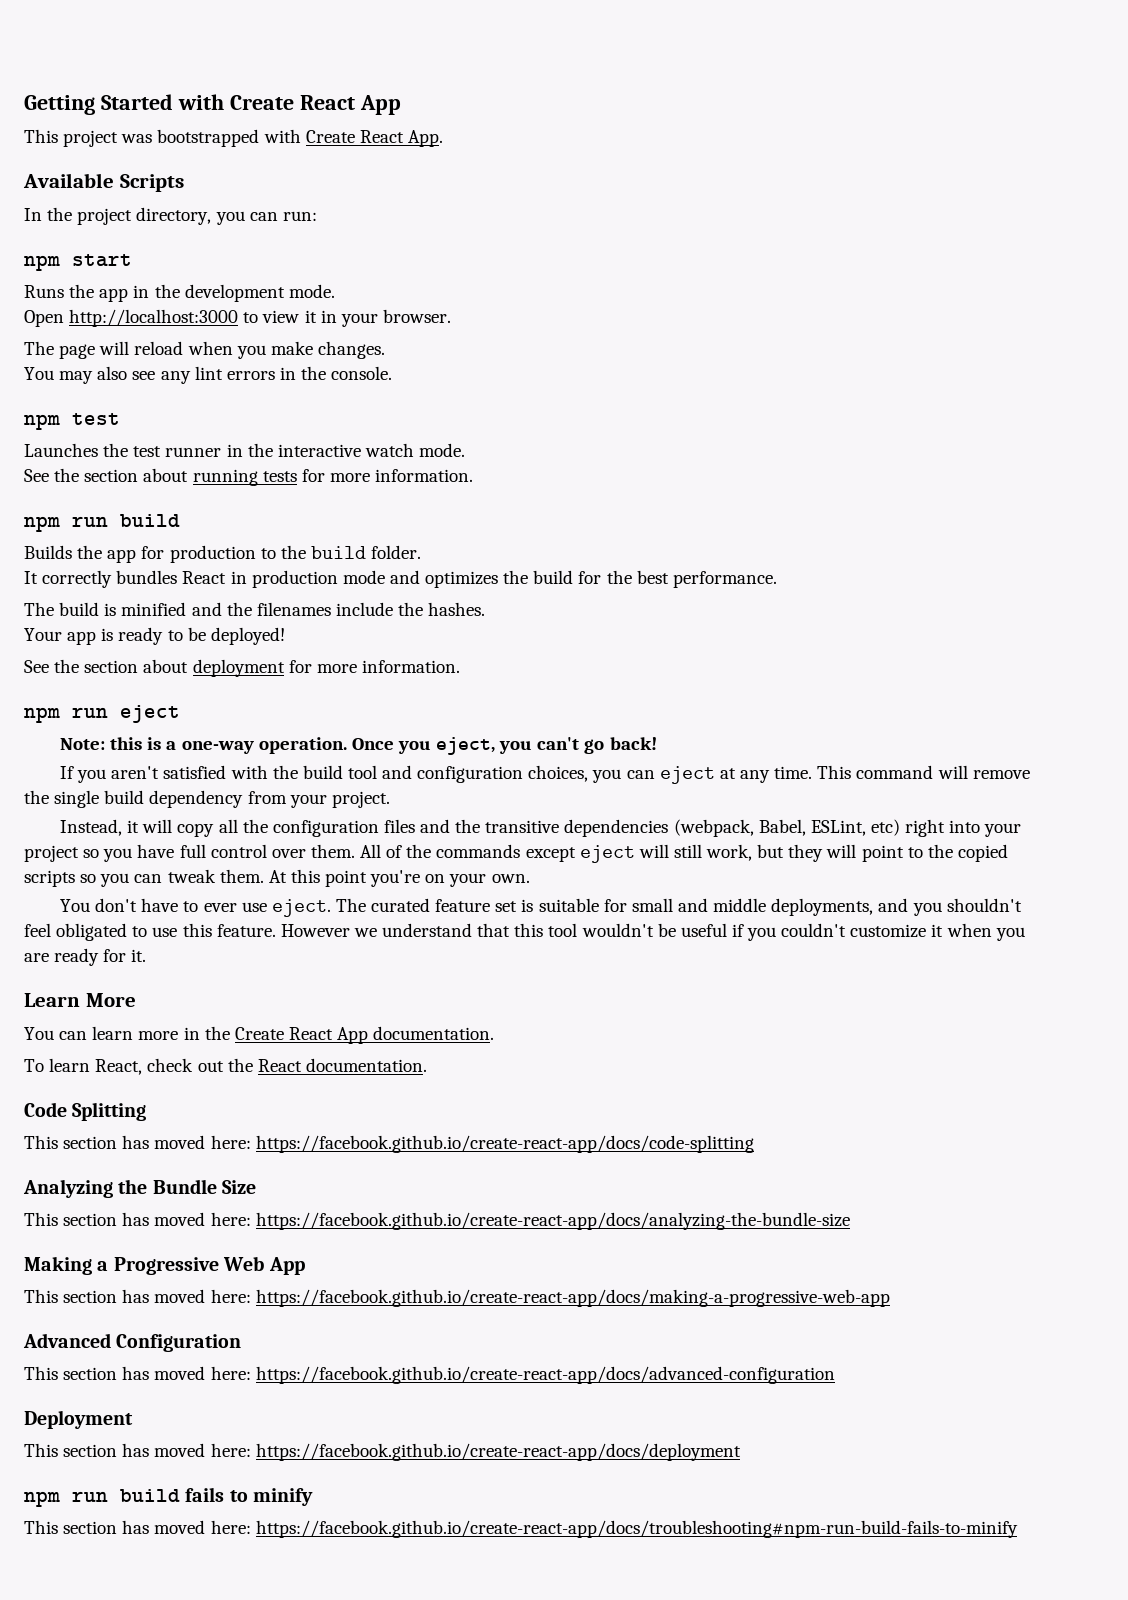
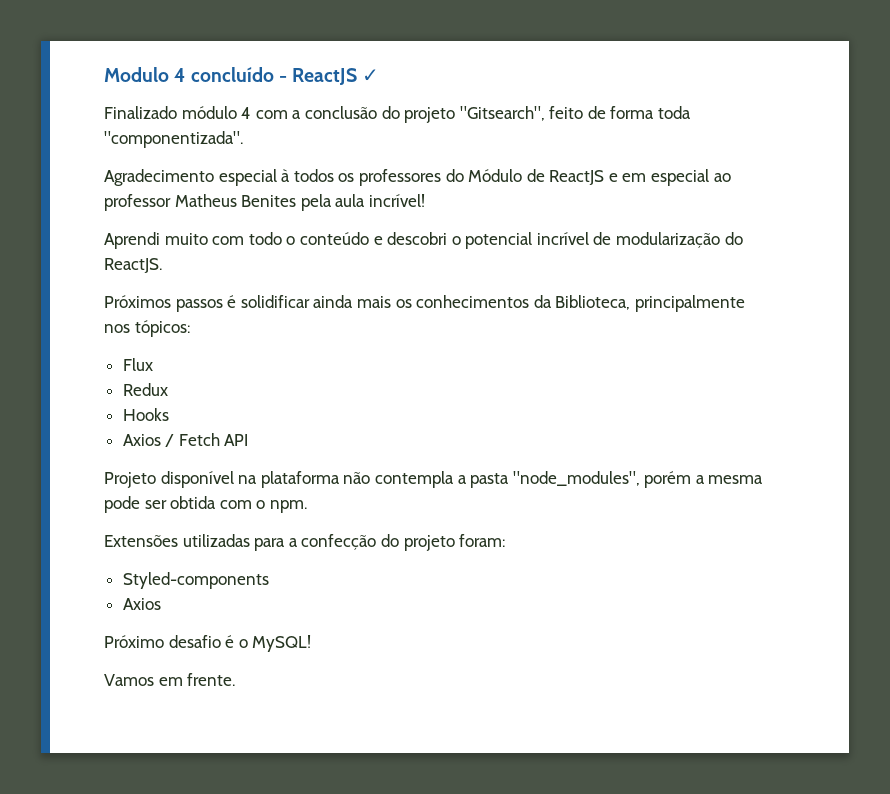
[24,94,401,115] [24,129,443,147] [23,173,184,192] [24,207,317,225] [24,254,132,271] [24,284,335,302] [24,309,451,327] [24,341,385,359] [24,366,393,384] [24,413,120,430] [24,443,466,457] [24,468,474,486] [24,514,180,532] [24,545,422,563] [24,570,777,588] [24,602,486,616] [24,627,285,645] [24,659,460,677] [24,705,180,723] [60,737,657,755] [60,765,1030,784] [24,790,390,808] [60,819,1022,837] [24,844,1008,863] [24,869,530,887] [60,898,1022,917] [24,923,1025,941] [24,948,147,966] [24,993,136,1007] [24,1026,495,1044] [24,1058,427,1075] [24,1102,147,1121] [24,1135,754,1153] [23,1179,257,1198] [24,1212,850,1230] [24,1256,305,1275] [24,1289,890,1307] [23,1333,242,1352] [24,1366,835,1384] [24,1410,133,1429] [24,1443,741,1461] [24,1487,314,1507] [24,1520,1018,1538] Getting Started with Create React App // This project was bootstrapped with Create React App. // Available Scripts // In the project directory, you can run: // npm start // Runs the app in the development mode. // Open http://localhost:3000 to view it in your browser. // The page will reload when you make changes. // You may also see any lint errors in the console. // npm test // Launches the test runner in the interactive watch mode. // See the section about running tests for more information. // npm run build // Builds the app for production to the build folder. // It correctly bundles React in production mode and optimizes the build for the best performance. // The build is minified and the filenames include the hashes. // Your app is ready to be deployed! // See the section about deployment for more information. // npm run eject // Note: this is a one-way operation. Once you eject, you can't go back! // If you aren't satisfied with the build tool and configuration choices, you can eject at any time. This command will remove the single build dependency from your project. // Instead, it will copy all the configuration files and the transitive dependencies (webpack, Babel, ESLint, etc) right into your project so you have full control over them. All of the commands except eject will still work, but they will point to the copied scripts so you can tweak them. At this point you're on your own. // You don't have to ever use eject. The curated feature set is suitable for small and middle deployments, and you shouldn't feel obligated to use this feature. However we understand that this tool wouldn't be useful if you couldn't customize it when you are ready for it. // Learn More // You can learn more in the Create React App documentation. // To learn React, check out the React documentation. // Code Splitting // This section has moved here: https://facebook.github.io/create-react-app/docs/code-splitting // Analyzing the Bundle Size // This section has moved here: https://facebook.github.io/create-react-app/docs/analyzing-the-bundle-size // Making a Progressive Web App // This section has moved here: https://facebook.github.io/create-react-app/docs/making-a-progressive-web-app // Advanced Configuration // This section has moved here: https://facebook.github.io/create-react-app/docs/advanced-configuration // Deployment // This section has moved here: https://facebook.github.io/create-react-app/docs/deployment // npm run build fails to minify // This section has moved here: https://facebook.github.io/create-react-app/docs/troubleshooting#npm-run-build-fails-to-minify -> [104,67,380,85] [104,106,692,123] [104,131,243,148] [104,169,731,186] [104,194,425,211] [104,232,743,249] [104,258,162,273] [104,295,745,312] [104,320,190,337] [122,358,153,371] [122,383,168,396] [122,408,169,421] [122,433,249,447] [104,471,764,488] [104,496,307,513] [104,534,506,551] [122,572,269,589] [122,598,161,610] [104,635,312,652] [104,673,236,686] Modulo 4 concluído - ReactJS ✓ // Finalizado módulo 4 com a conclusão do projeto "Gitsearch", feito de forma toda "componentizada". // Agradecimento especial à todos os professores do Módulo de ReactJS e em especial ao professor Matheus Benites pela aula incrível! // Aprendi muito com todo o conteúdo e descobri o potencial incrível de modularização do ReactJS. // Próximos passos é solidificar ainda mais os conhecimentos da Biblioteca, principalmente nos tópicos: // Flux // Redux // Hooks // Axios / Fetch API // Projeto disponível na plataforma não contempla a pasta "node_modules", porém a mesma pode ser obtida com o npm. // Extensões utilizadas para a confecção do projeto foram: // Styled-components // Axios // Próximo desafio é o MySQL! // Vamos em frente.

